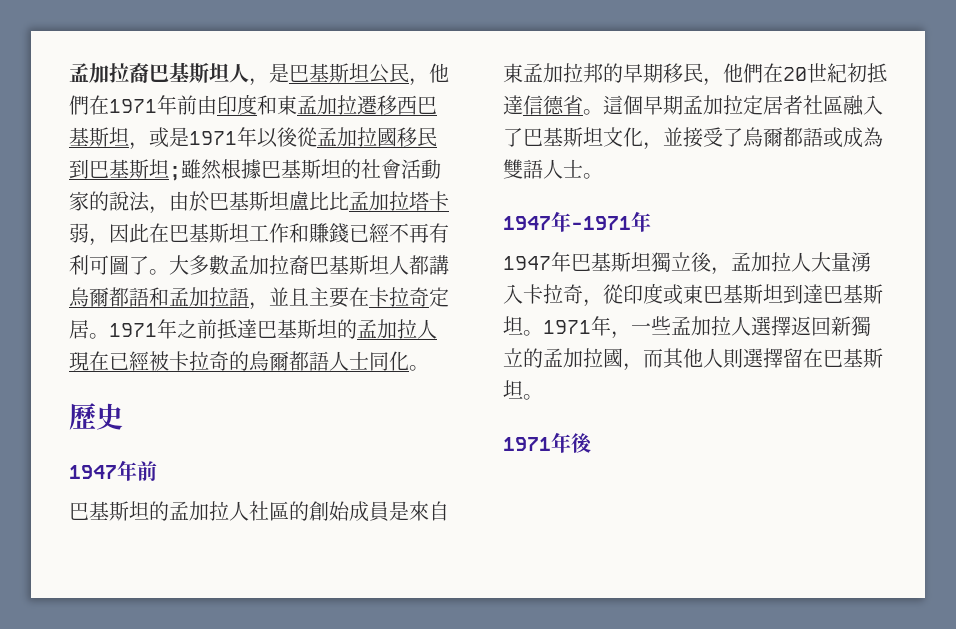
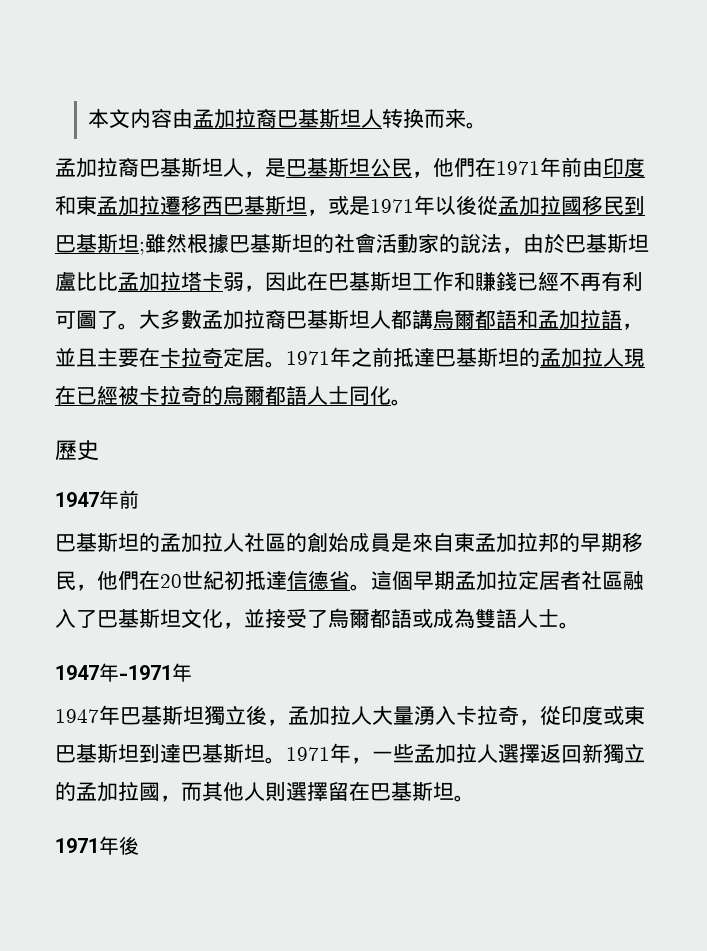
(69, 72) none -> [88,108,488,129] 本文内容由孟加拉裔巴基斯坦人转换而来。 //

